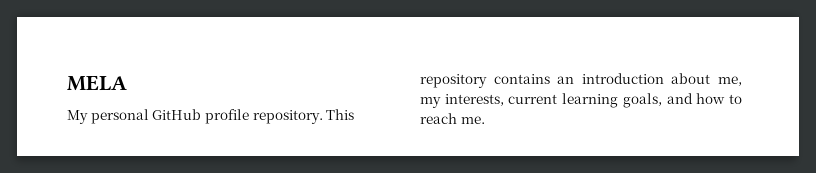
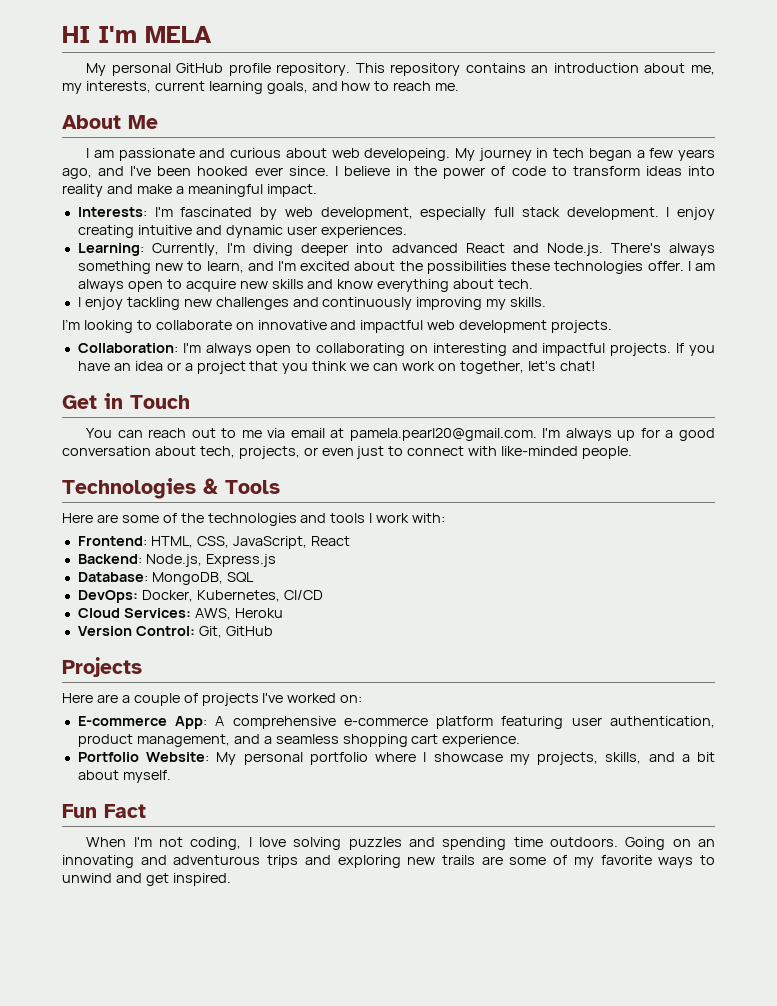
(67, 83) none -> [62,26,137,43] HI I'm
(485, 120) none -> [62,115,158,129] [86,148,715,161] [62,166,716,179] [62,184,317,197] [77,207,715,220] [77,225,407,238] [77,243,715,256] [77,261,715,274] [77,279,534,292] [77,297,547,310] [62,319,613,333] [77,343,715,356] [77,361,596,374] [62,393,190,409] [86,428,715,441] [62,446,633,459] [62,478,280,499] [62,513,446,526] [77,536,350,549] [77,554,276,567] [77,572,254,585] [77,590,323,603] [77,608,283,620] [77,626,273,638] [62,657,142,677] [62,693,363,706] [77,716,715,729] [77,734,521,747] [77,752,715,765] [77,770,171,783] [62,804,146,818] [86,837,715,850] [62,855,715,868] [62,873,231,886] // About Me // I am passionate and curious about web developeing. My journey in tech began a few years ago, and I've been hooked ever since. I believe in the power of code to transform ideas into reality and make a meaningful impact. // Interests: I'm fascinated by web development, especially full stack development. I enjoy creating intuitive and dynamic user experiences. // Learning: Currently, I'm diving deeper into advanced React and Node.js. There's always something new to learn, and I'm excited about the possibilities these technologies offer. I am always open to acquire new skills and know everything about tech. // I enjoy tackling new challenges and continuously improving my skills. // I’m looking to collaborate on innovative and impactful web development projects. // Collaboration: I'm always open to collaborating on interesting and impactful projects. If you have an idea or a project that you think we can work on together, let's chat! // Get in Touch // You can reach out to me via email at pamela.pearl20@gmail.com. I'm always up for a good conversation about tech, projects, or even just to connect with like-minded people. // Technologies & Tools // Here are some of the technologies and tools I work with: // Frontend: HTML, CSS, JavaScript, React // Backend: Node.js, Express.js // Database: MongoDB, SQL // DevOps: Docker, Kubernetes, CI/CD // Cloud Services: AWS, Heroku // Version Control: Git, GitHub // Projects // Here are a couple of projects I've worked on: // E-commerce App: A comprehensive e-commerce platform featuring user authentication, product management, and a seamless shopping cart experience. // Portfolio Website: My personal portfolio where I showcase my projects, skills, and a bit about myself. // Fun Fact // When I'm not coding, I love solving puzzles and spending time outdoors. Going on an innovating and adventurous trips and exploring new trails are some of my favorite ways to unwind and get inspired.

